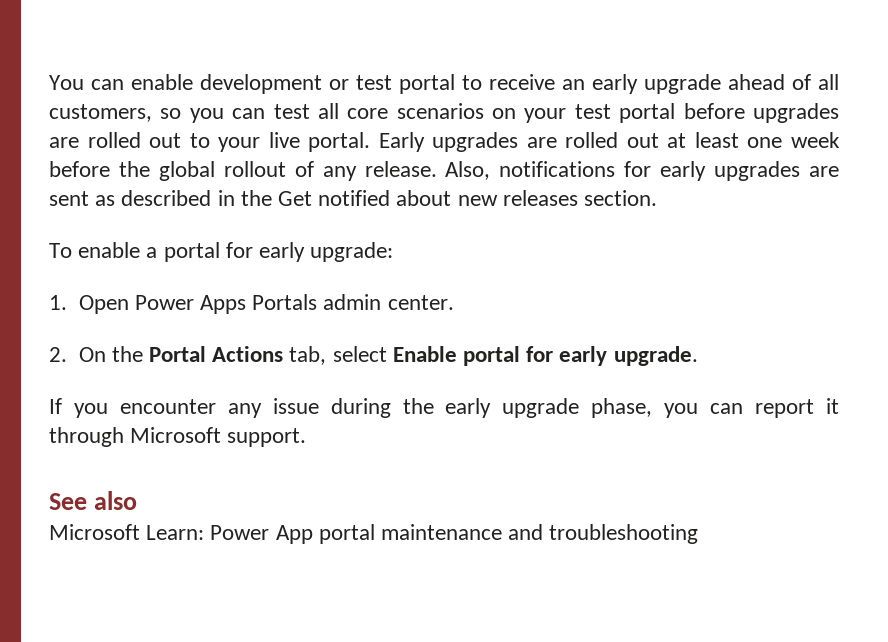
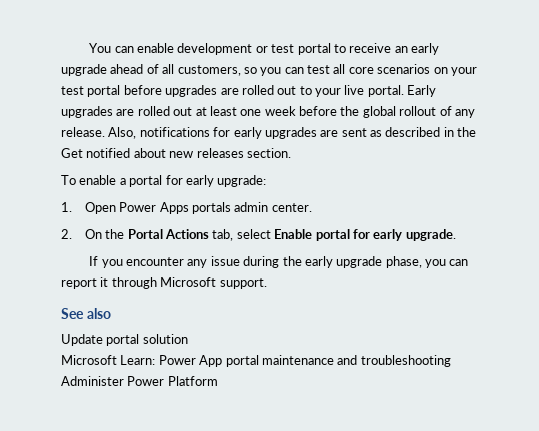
[252,294,318,310] Portals -> [192,202,232,214] portals
(138, 500) none -> [61,334,188,346] // Update portal solution
(699, 534) none -> [61,376,218,386] Administer Power Platform

